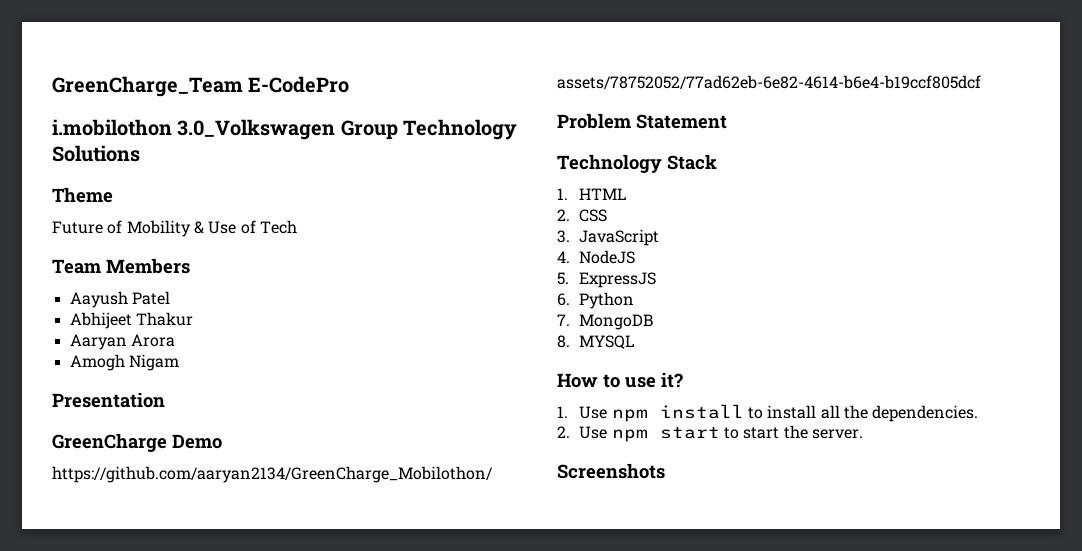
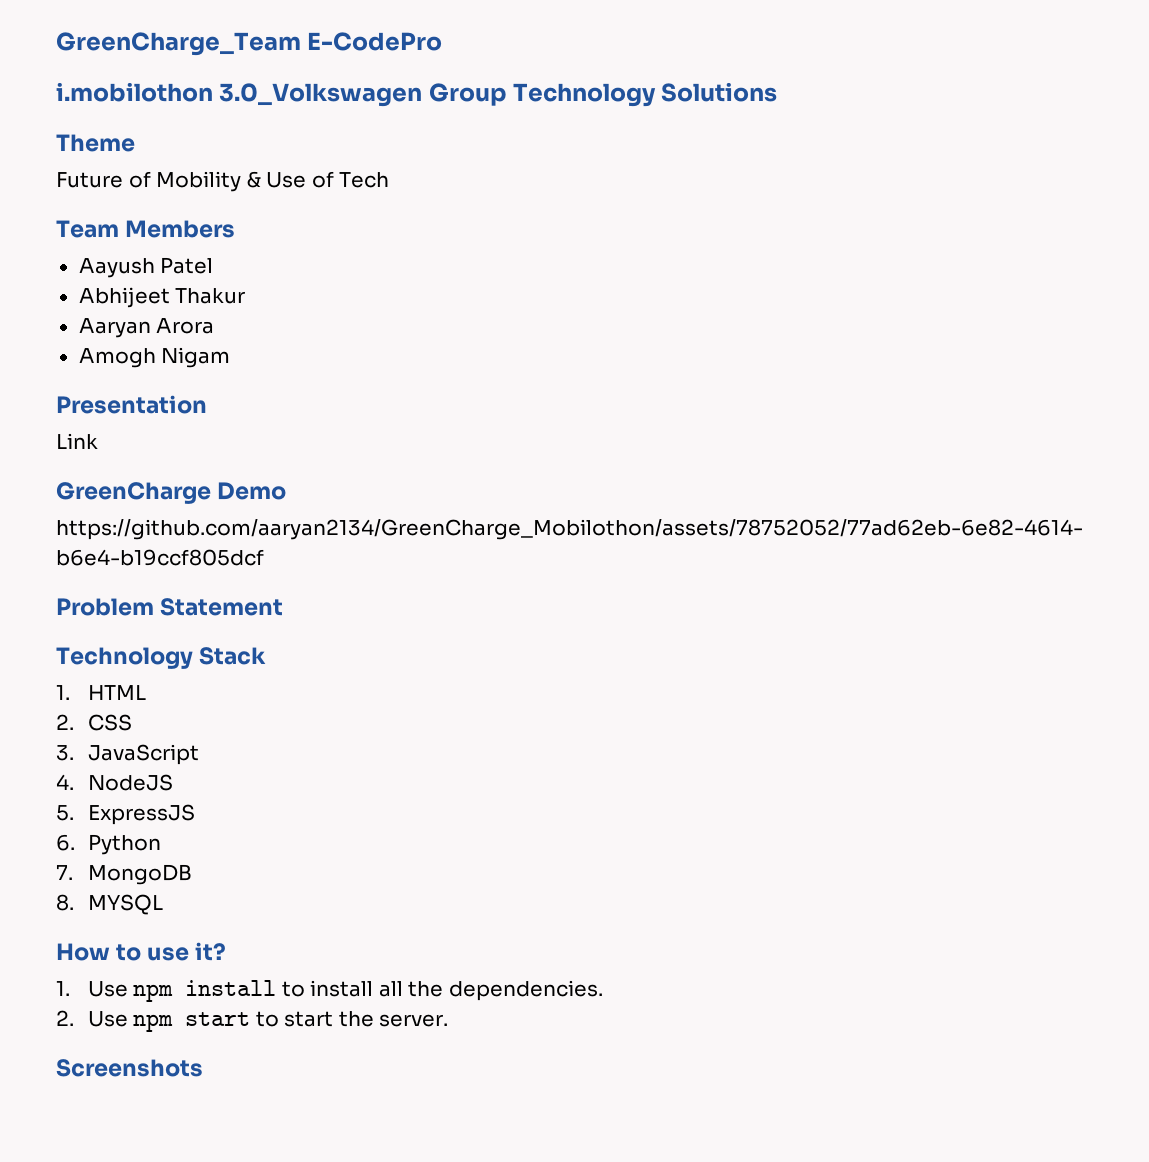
(165, 400) none -> [56,433,98,449] // Link

